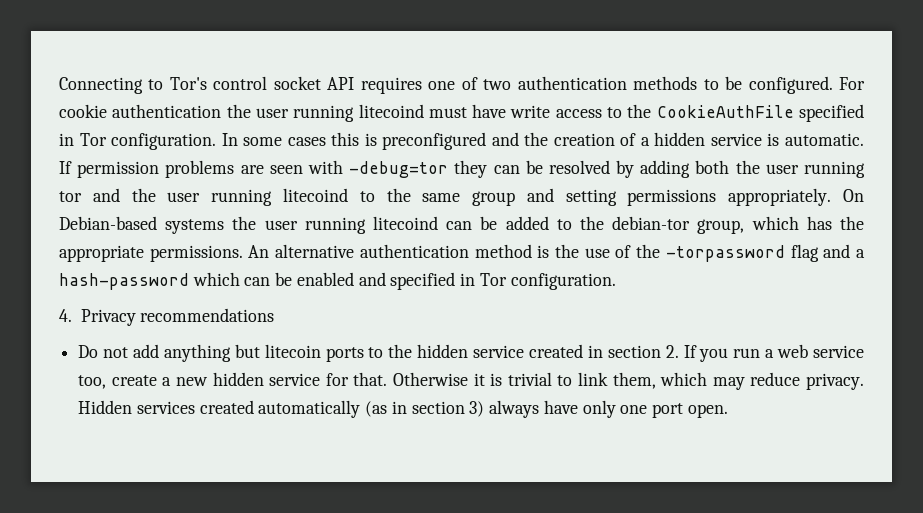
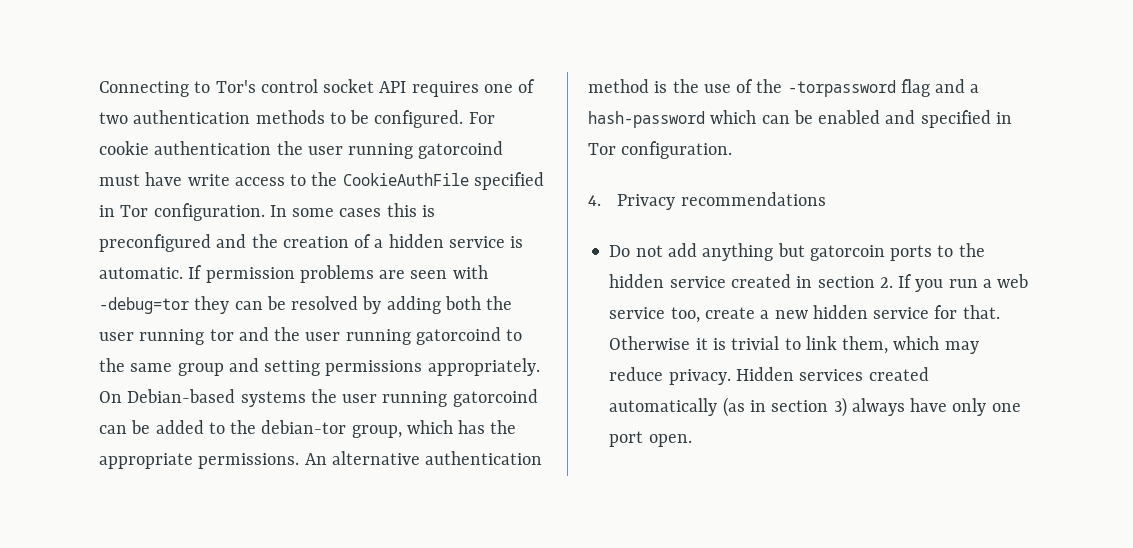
[358,104,424,118] litecoind -> [418,141,504,159] gatorcoind
[282,188,348,202] litecoind -> [415,327,501,345] gatorcoind
[372,216,438,230] litecoind -> [452,389,538,407] gatorcoind
[264,344,321,358] litecoin -> [809,245,885,261] gatorcoin

